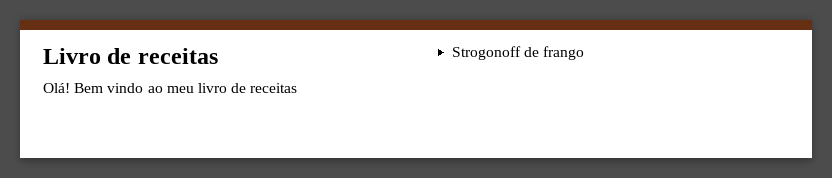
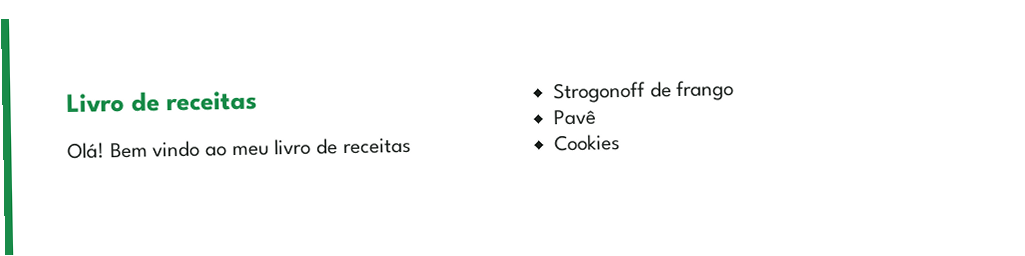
(585, 53) none -> [553,109,597,126] [554,134,621,152] // Pavê // Cookies

